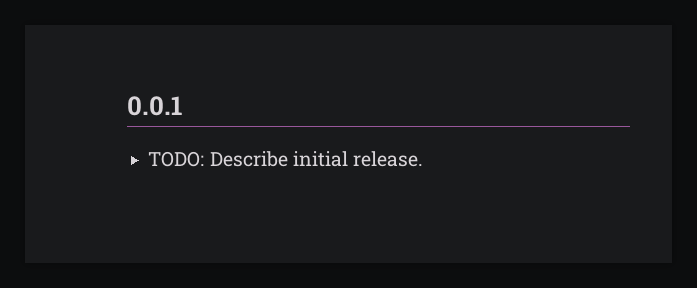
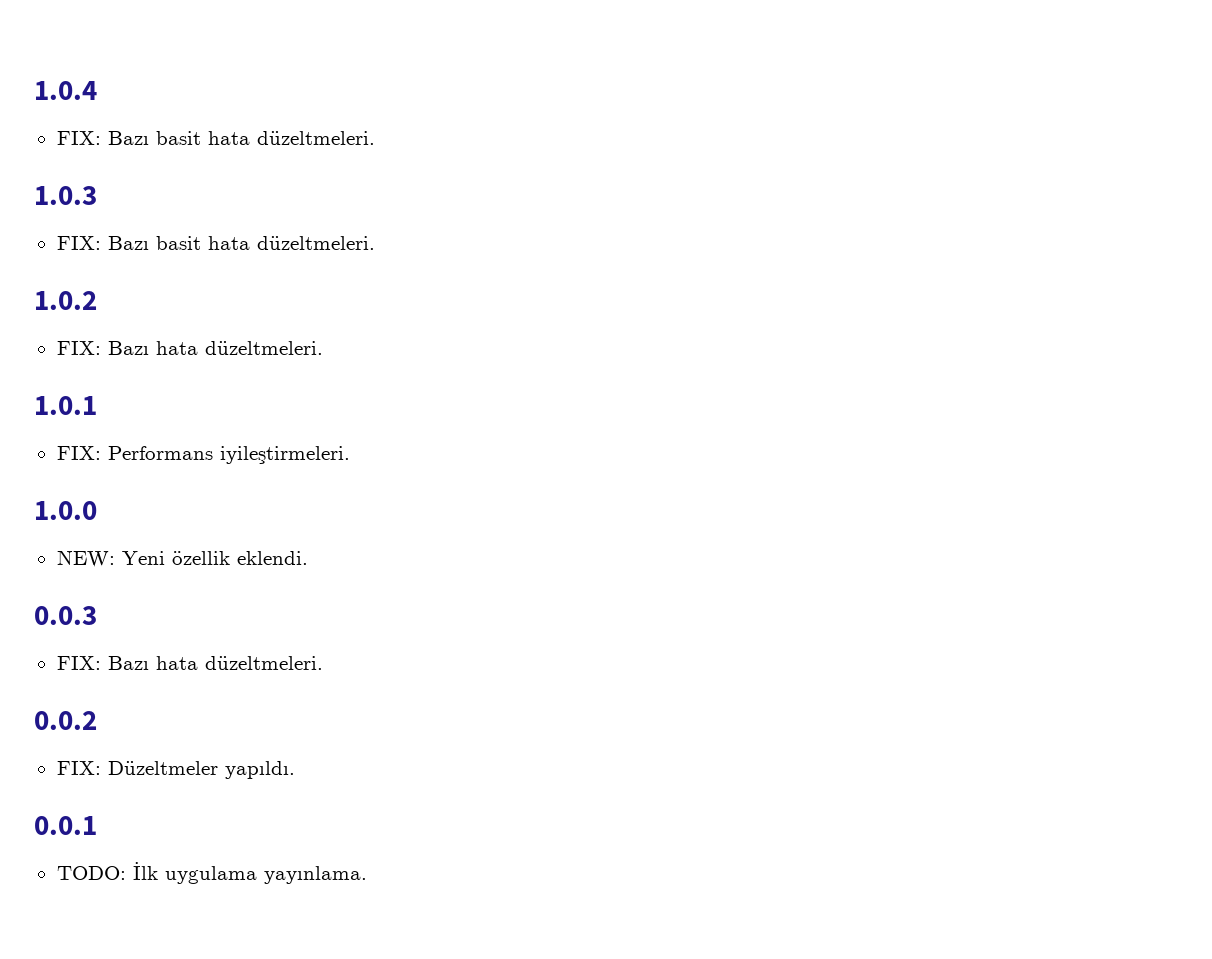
(127, 106) none -> [34,81,97,100] [56,131,375,145] [34,186,97,205] [56,236,375,250] [34,291,97,310] [56,341,323,355] [34,396,97,415] [56,446,350,464] [34,501,97,520] [56,550,308,567] [34,606,97,625] [56,656,323,670] [34,711,97,730] [56,761,295,779] 1.0.4 // FIX: Bazı basit hata düzeltmeleri. // 1.0.3 // FIX: Bazı basit hata düzeltmeleri. // 1.0.2 // FIX: Bazı hata düzeltmeleri. // 1.0.1 // FIX: Performans iyileştirmeleri. // 1.0.0 // NEW: Yeni özellik eklendi. // 0.0.3 // FIX: Bazı hata düzeltmeleri. // 0.0.2 // FIX: Düzeltmeler yapıldı. //
[209,151,424,167] Describe initial release. -> [132,862,367,884] İlk uygulama yayınlama.

